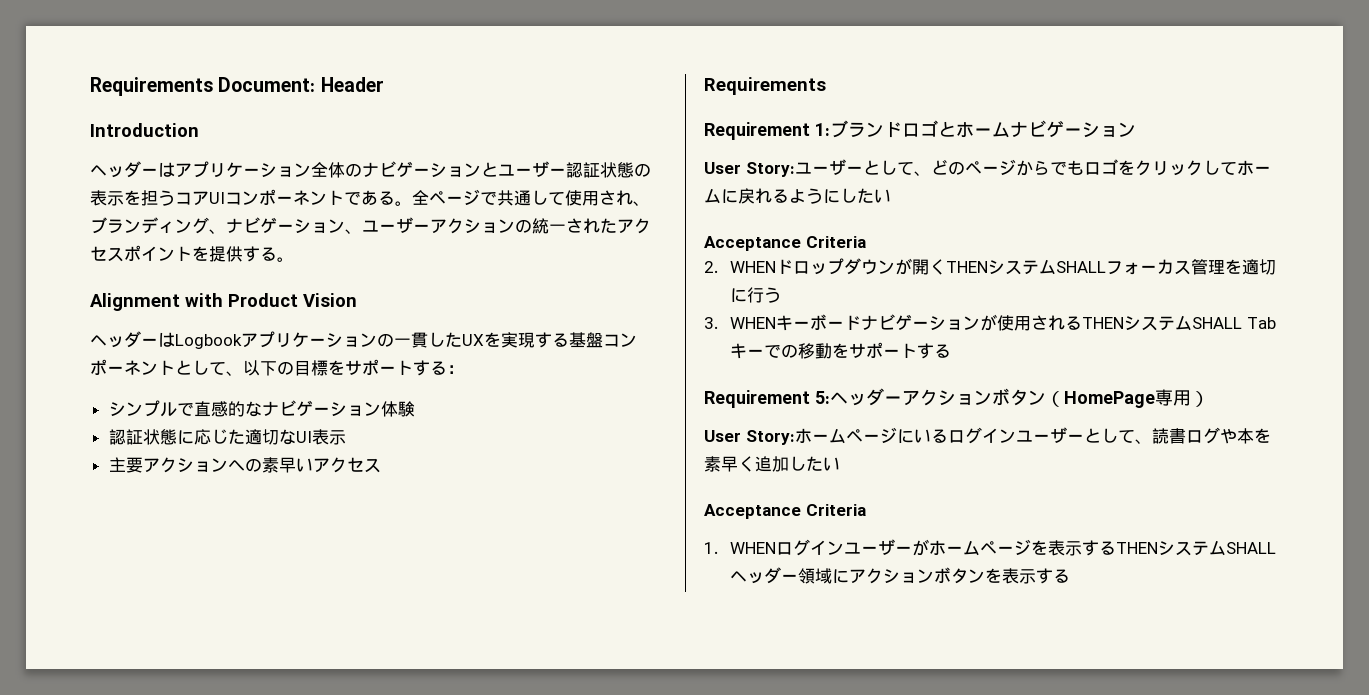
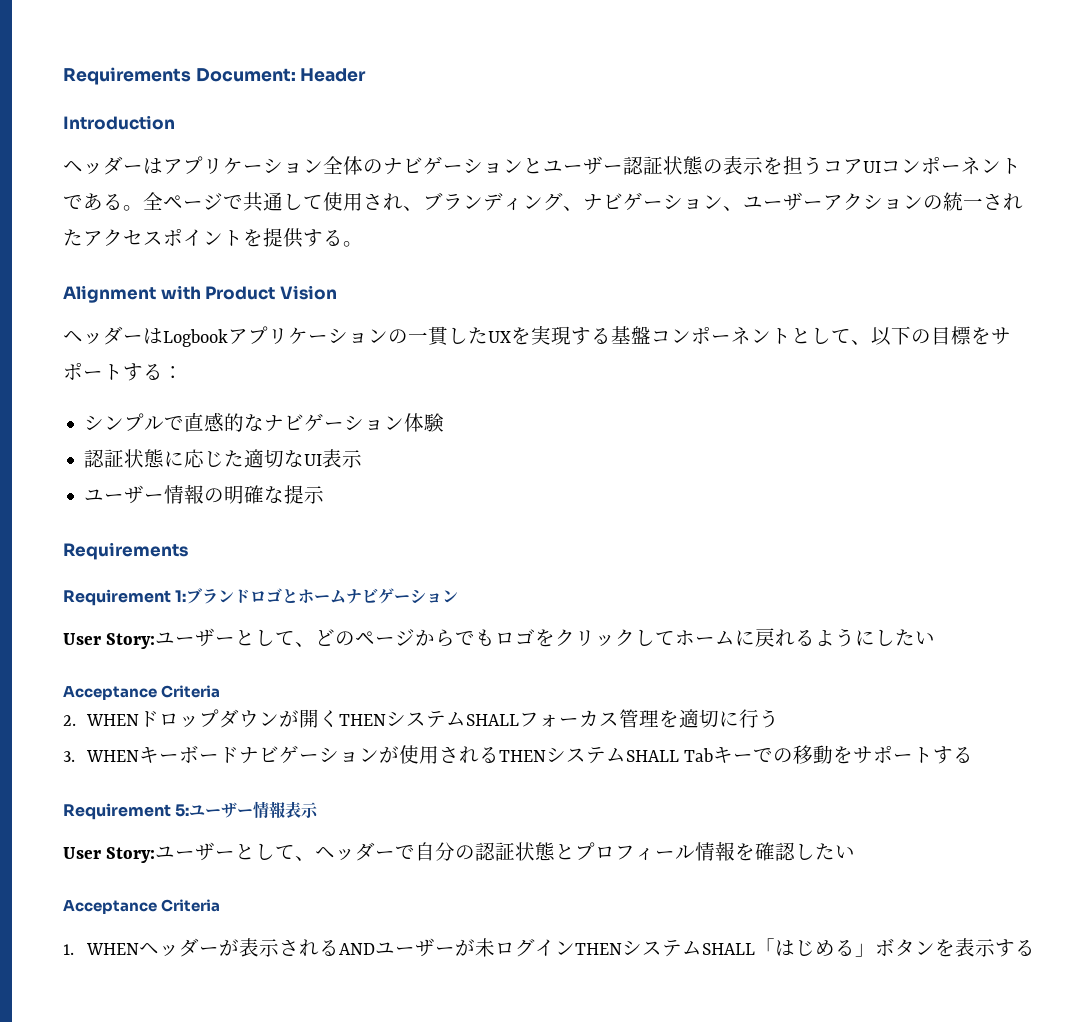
[108,457,381,473] 主要アクションへの素早いアクセス -> [84,484,325,504] ユーザー情報の明確な提示
[830,388,1209,408] [704,427,1271,445] [704,456,789,472] ヘッダーアクションボタン（HomePage専用） // User Story:ホームページにいるログインユーザーとして、読書ログや本を素早く追加 -> [189,801,319,818] [63,841,797,863] ユーザー情報表示 // User Story:ユーザーとして、ヘッダーで自分の認証状態とプロフィール情報を確認
[776,539,1277,556] [730,567,935,584] ログインユーザーがホームページを表示するTHENシステムSHALLヘッダー領域にアクション -> [138,938,875,957] ヘッダーが表示されるANDユーザーが未ログインTHENシステムSHALL「はじめる」

